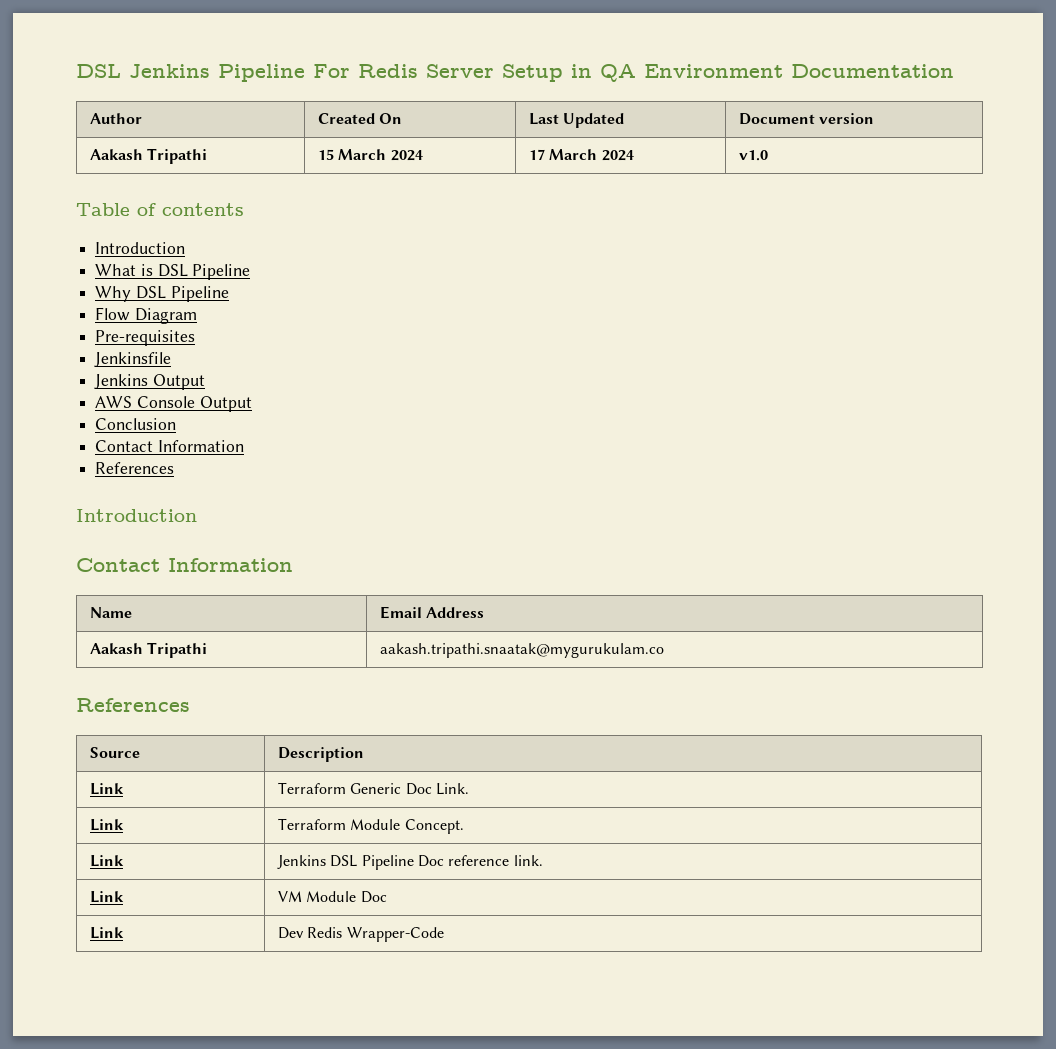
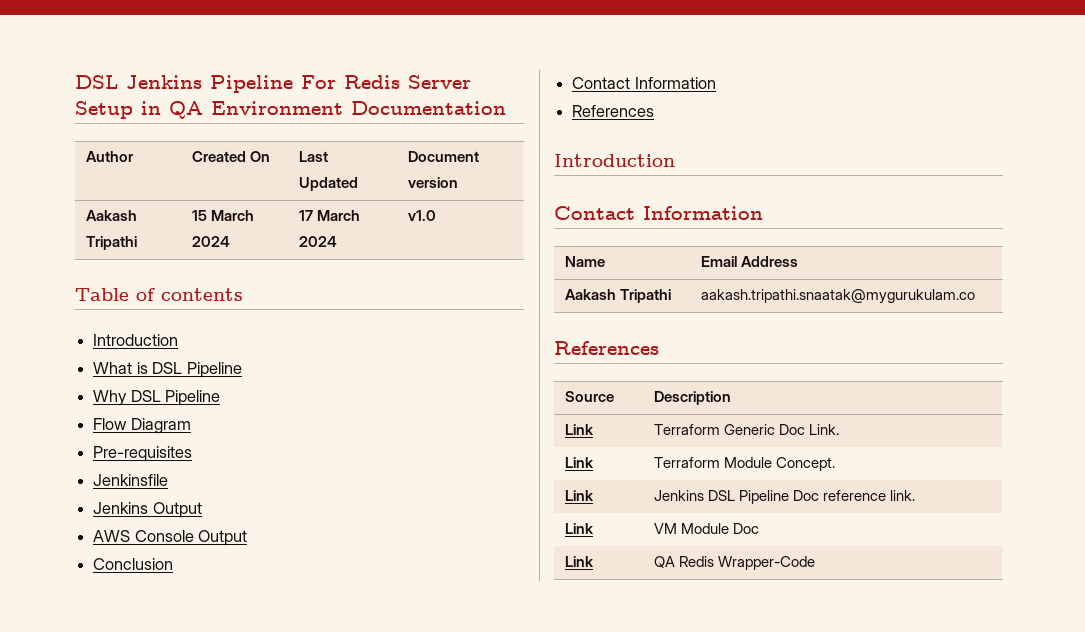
[277,927,304,939] Dev -> [654,556,676,568] QA

